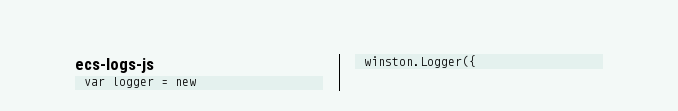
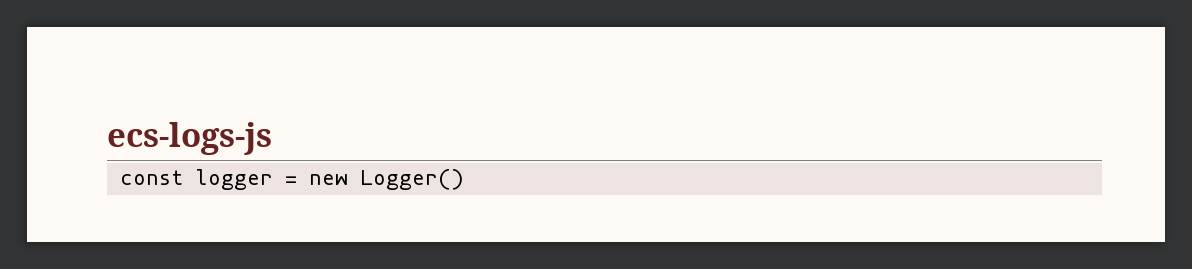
[83,78,105,86] var -> [119,170,183,185] const
[363,55,476,68] winston.Logger({ -> [359,169,464,190] Logger()

